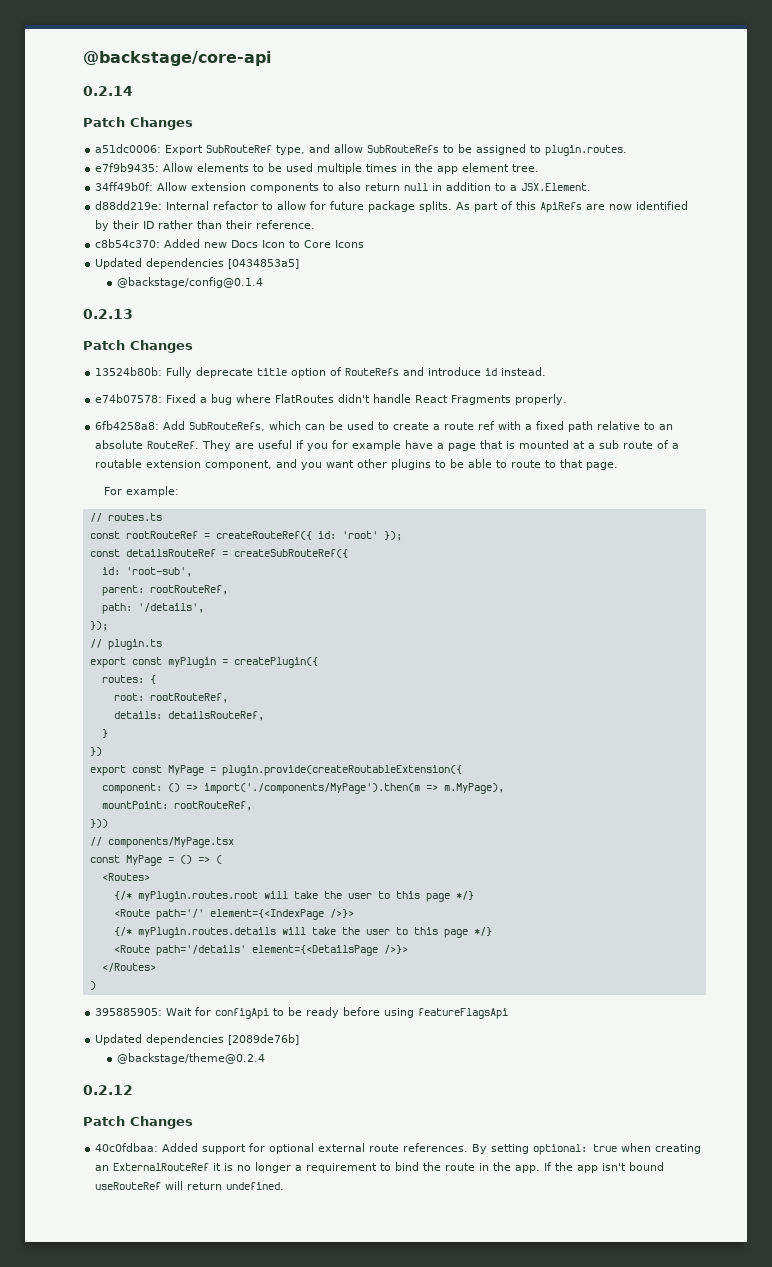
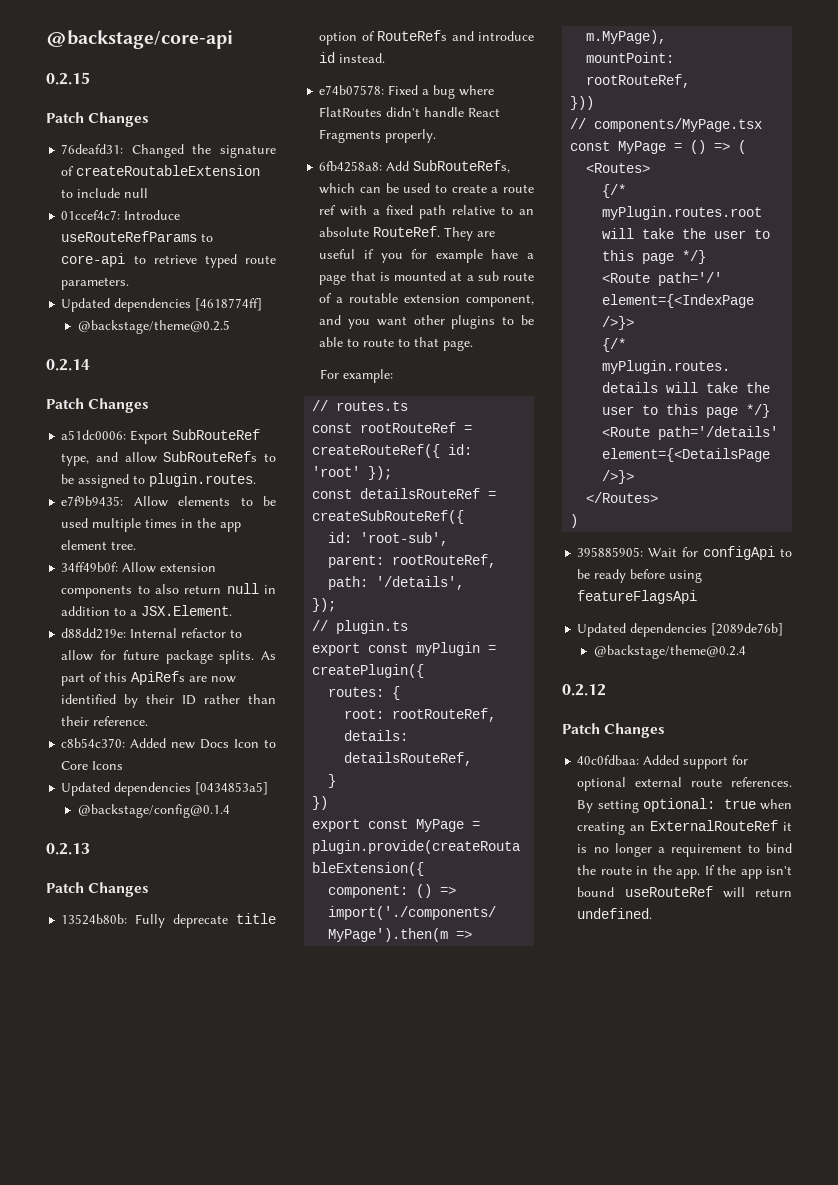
(271, 58) none -> [46,72,90,85] [46,112,150,127] [61,144,276,158] [61,165,261,176] [61,188,149,198] [61,210,181,220] [61,231,214,242] [61,253,276,268] [61,277,130,290] [61,298,263,312] [77,320,230,334] // 0.2.15 // Patch Changes // 76deafd31: Changed the signature of createRoutableExtension to include null // 01ccef4c7: Introduce useRouteRefParams to core-api to retrieve typed route parameters. // Updated dependencies [4618774ff] // @backstage/theme@0.2.5

